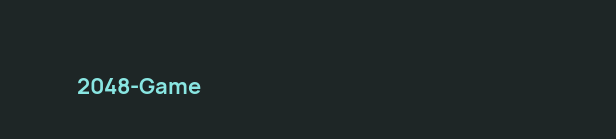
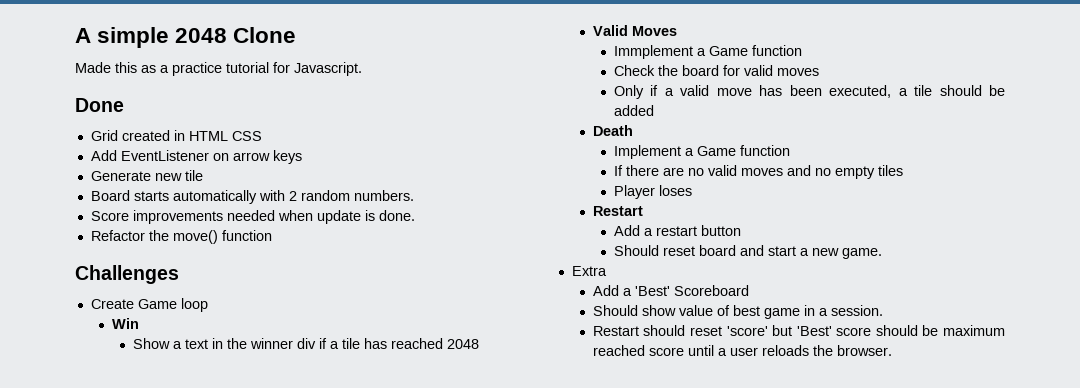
[77,78,201,94] 2048-Game -> [75,27,297,48] [75,62,362,76] [75,98,124,112] [90,130,262,141] [90,150,302,164] [90,170,203,181] [90,190,414,204] [90,210,415,224] [90,230,272,244] [75,265,179,284] [90,298,208,312] [111,318,139,329] [132,338,479,349] [592,25,677,36] [613,45,802,59] [613,65,819,76] [613,85,1005,99] [613,105,654,116] [592,125,633,136] [613,145,790,159] [613,165,903,179] [613,185,692,199] [592,206,643,216] [613,225,741,236] [613,245,882,259] [571,266,607,276] [592,285,749,296] [592,305,883,319] [592,325,1006,336] [592,345,892,356] A simple 2048 Clone // Made this as a practice tutorial for Javascript. // Done // Grid created in HTML CSS // Add EventListener on arrow keys // Generate new tile // Board starts automatically with 2 random numbers. // Score improvements needed when update is done. // Refactor the move() function // Challenges // Create Game loop // Win // Show a text in the winner div if a tile has reached 2048 // Valid Moves // Immplement a Game function // Check the board for valid moves // Only if a valid move has been executed, a tile should be added // Death // Implement a Game function // If there are no valid moves and no empty tiles // Player loses // Restart // Add a restart button // Should reset board and start a new game. // Extra // Add a 'Best' Scoreboard // Should show value of best game in a session. // Restart should reset 'score' but 'Best' score should be maximum reached score until a user reloads the browser.

